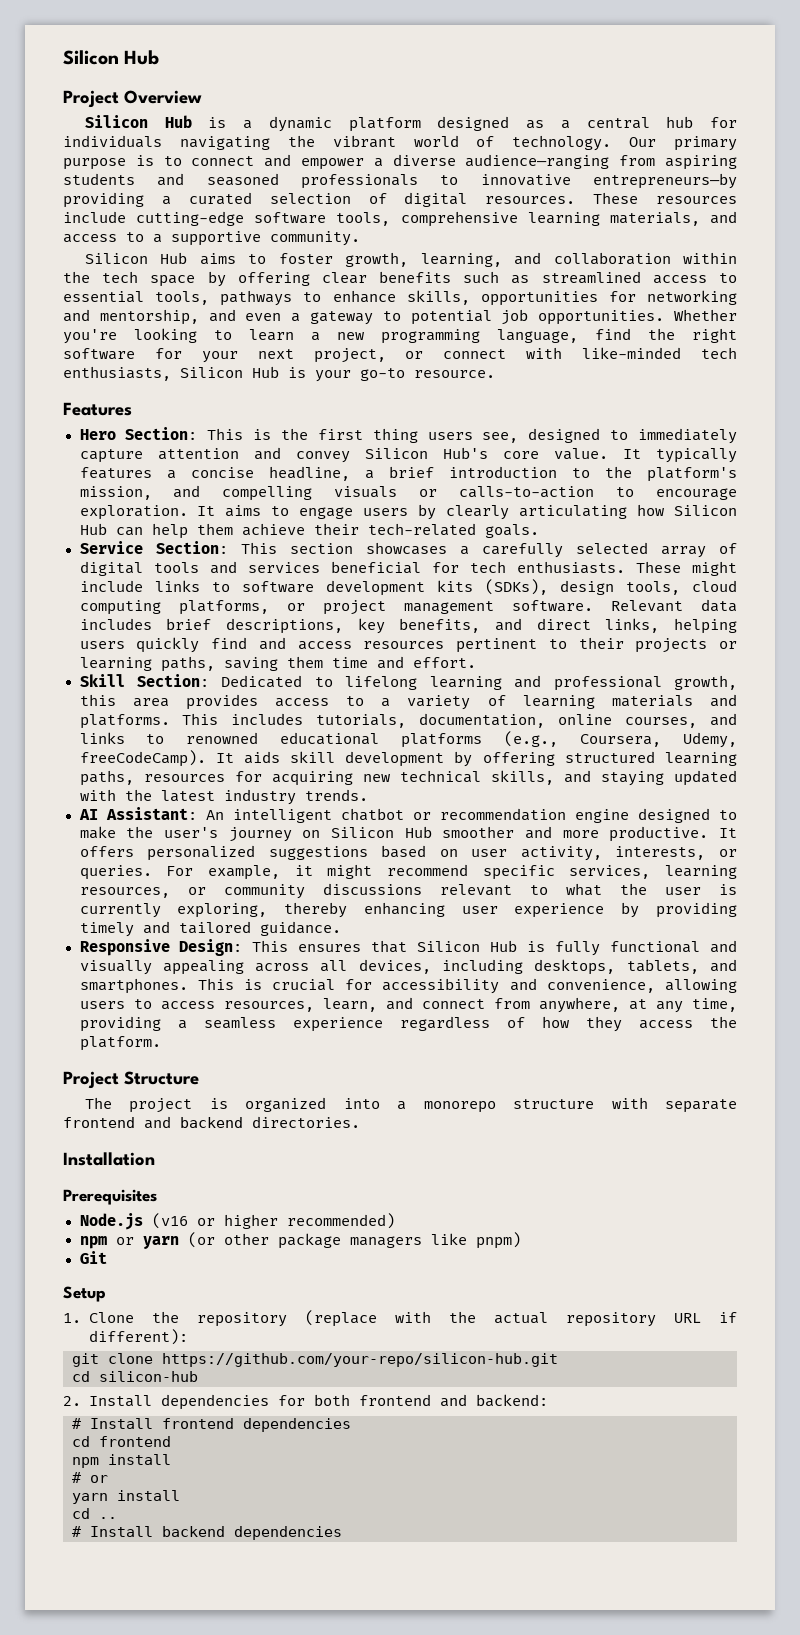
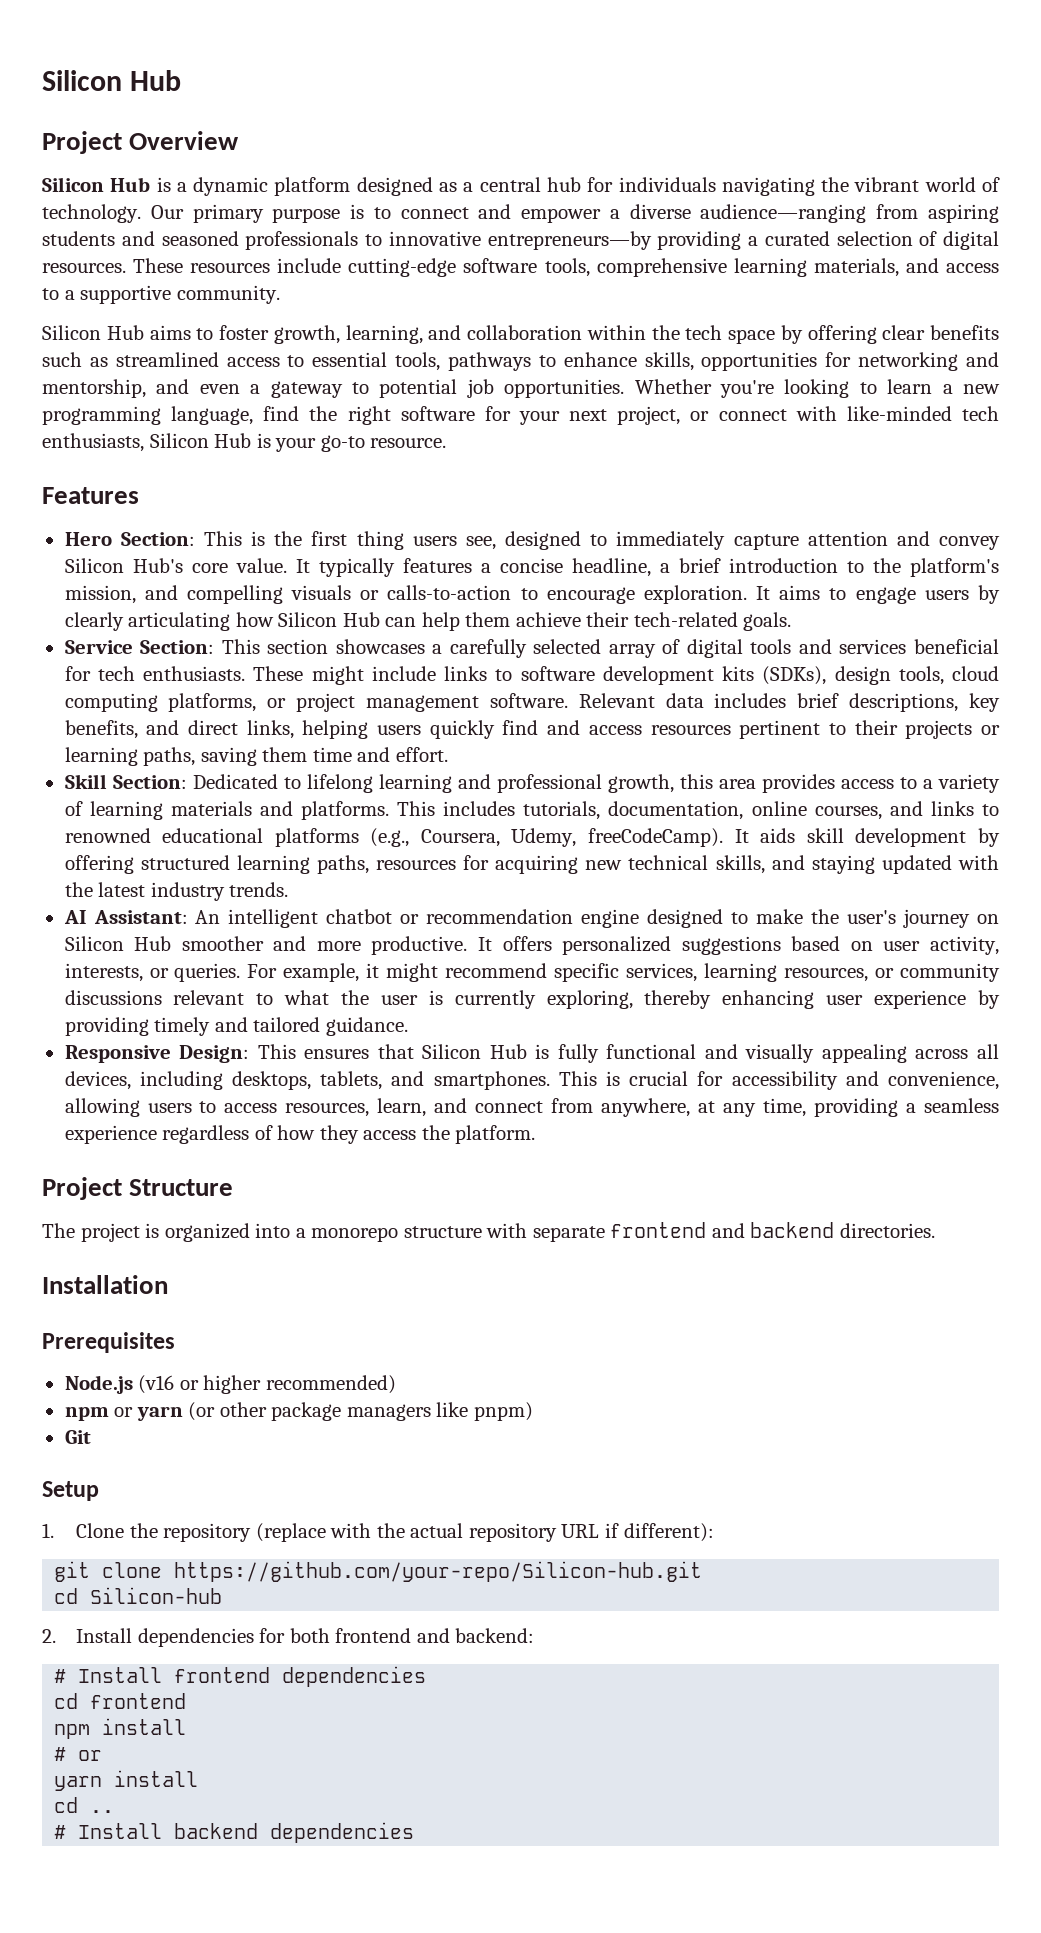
[162,1353,558,1367] [72,1371,198,1382] https://github.com/your-repo/silicon-hub.git // cd silicon-hub -> [174,1561,703,1582] [54,1587,223,1604] https://github.com/your-repo/Silicon-hub.git // cd Silicon-hub

